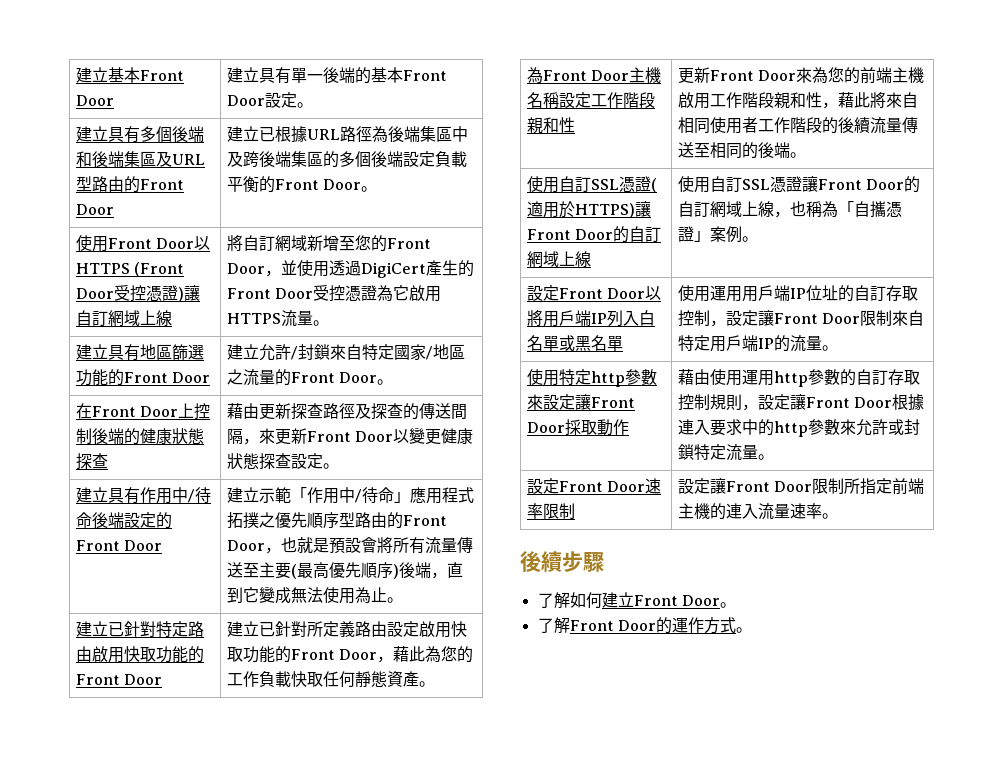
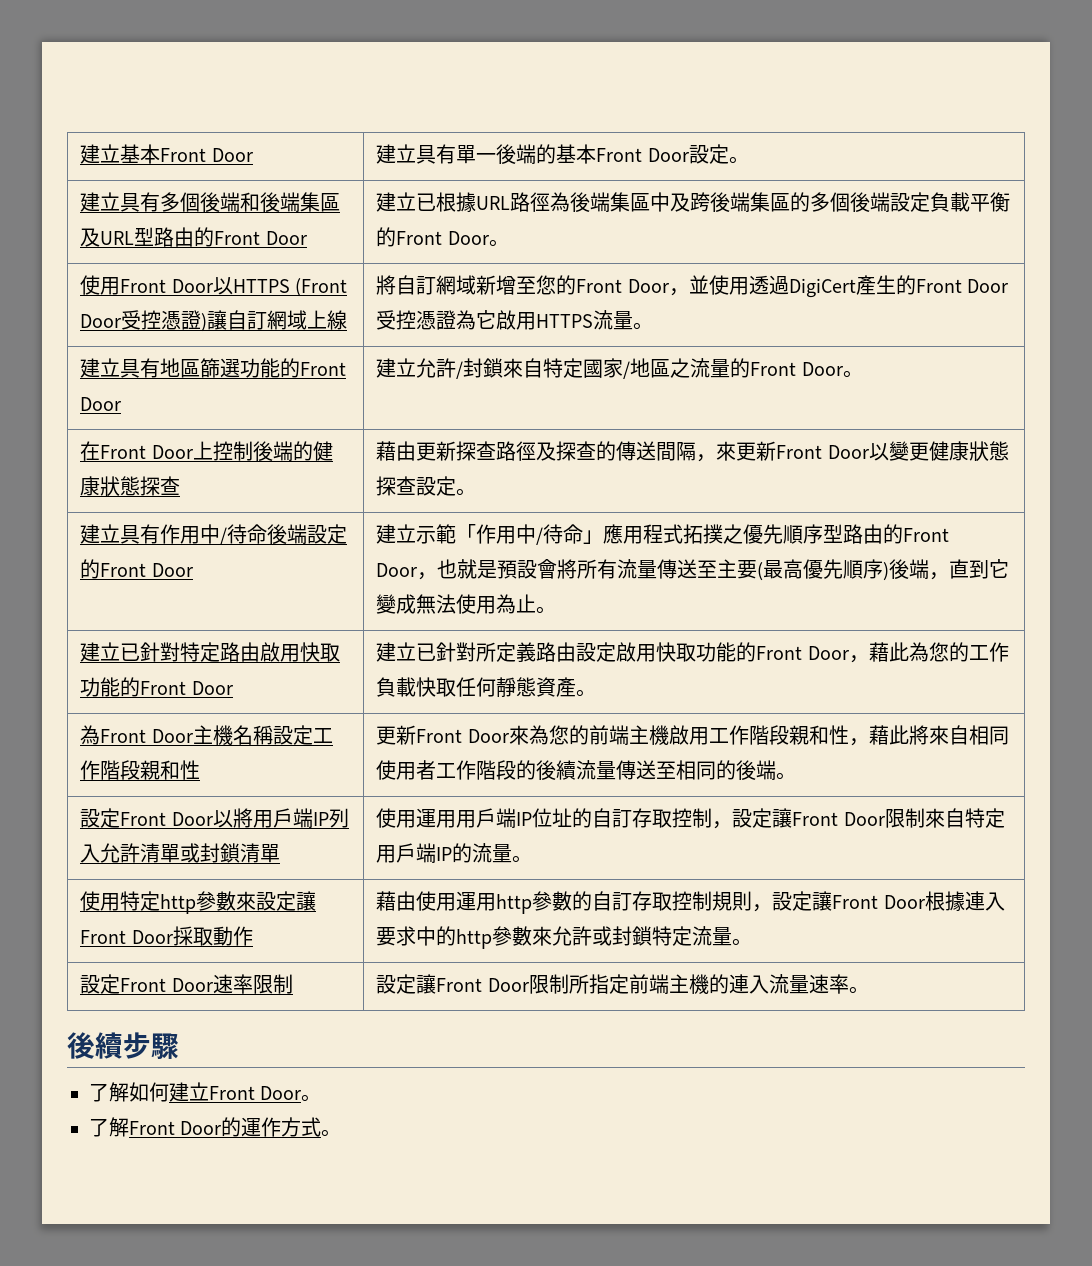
[526,176,657,193] [526,201,651,218] [526,226,662,243] [526,251,591,268] [677,176,921,193] [677,201,902,218] [677,226,758,243] // 使用自訂SSL憑證(適用於HTTPS)讓Front Door的自訂網域上線 | 使用自訂SSL憑證讓Front Door的自訂網域上線，也稱為「自攜憑證」案例。 -> (797, 776) none
[638,310,655,326] [526,335,607,351] 白名單或黑名 -> [100,843,261,863] 允許清單或封鎖清

